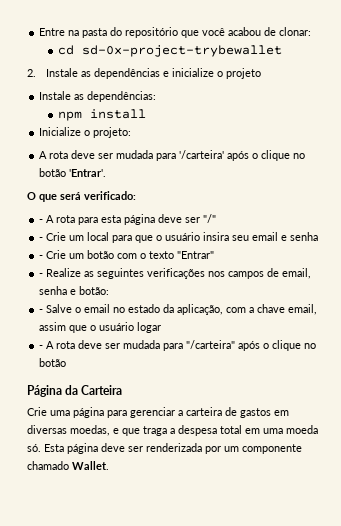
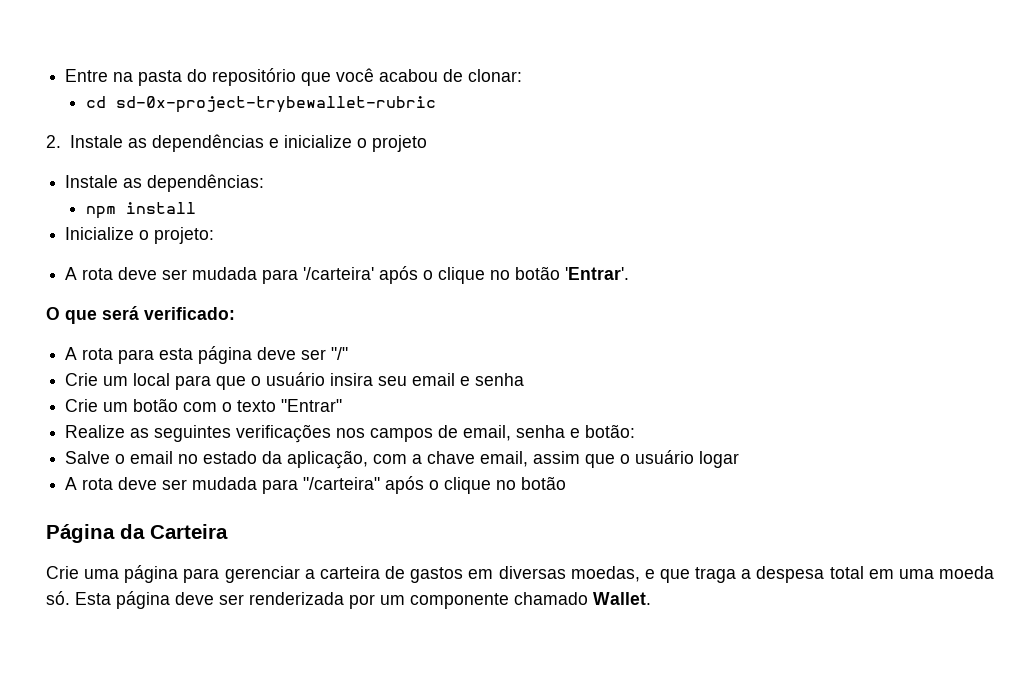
[82,45,283,57] sd-0x-project-trybewallet -> [115,96,436,113] sd-0x-project-trybewallet-rubric
[39,219,44,223] - -> (235, 313) none
[39,237,44,241] - -> (349, 353) none
[39,255,44,259] - -> (525, 379) none
[39,273,44,277] - -> (343, 405) none
[39,309,44,313] - -> (636, 431) none
[39,345,44,349] - -> (740, 459) none

